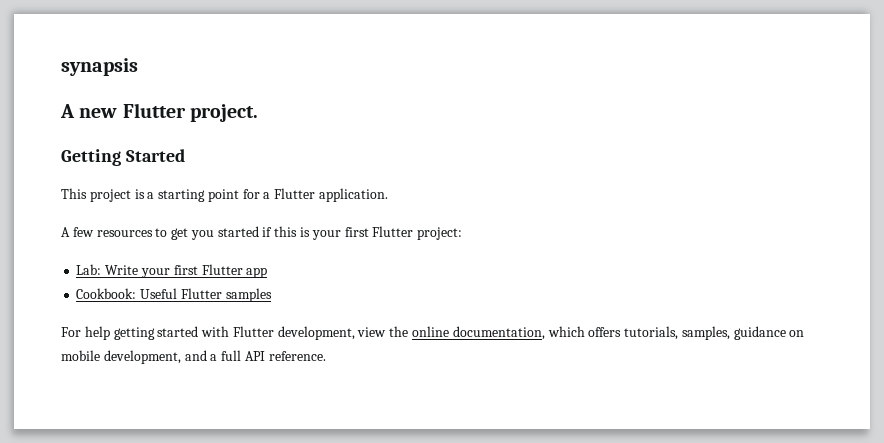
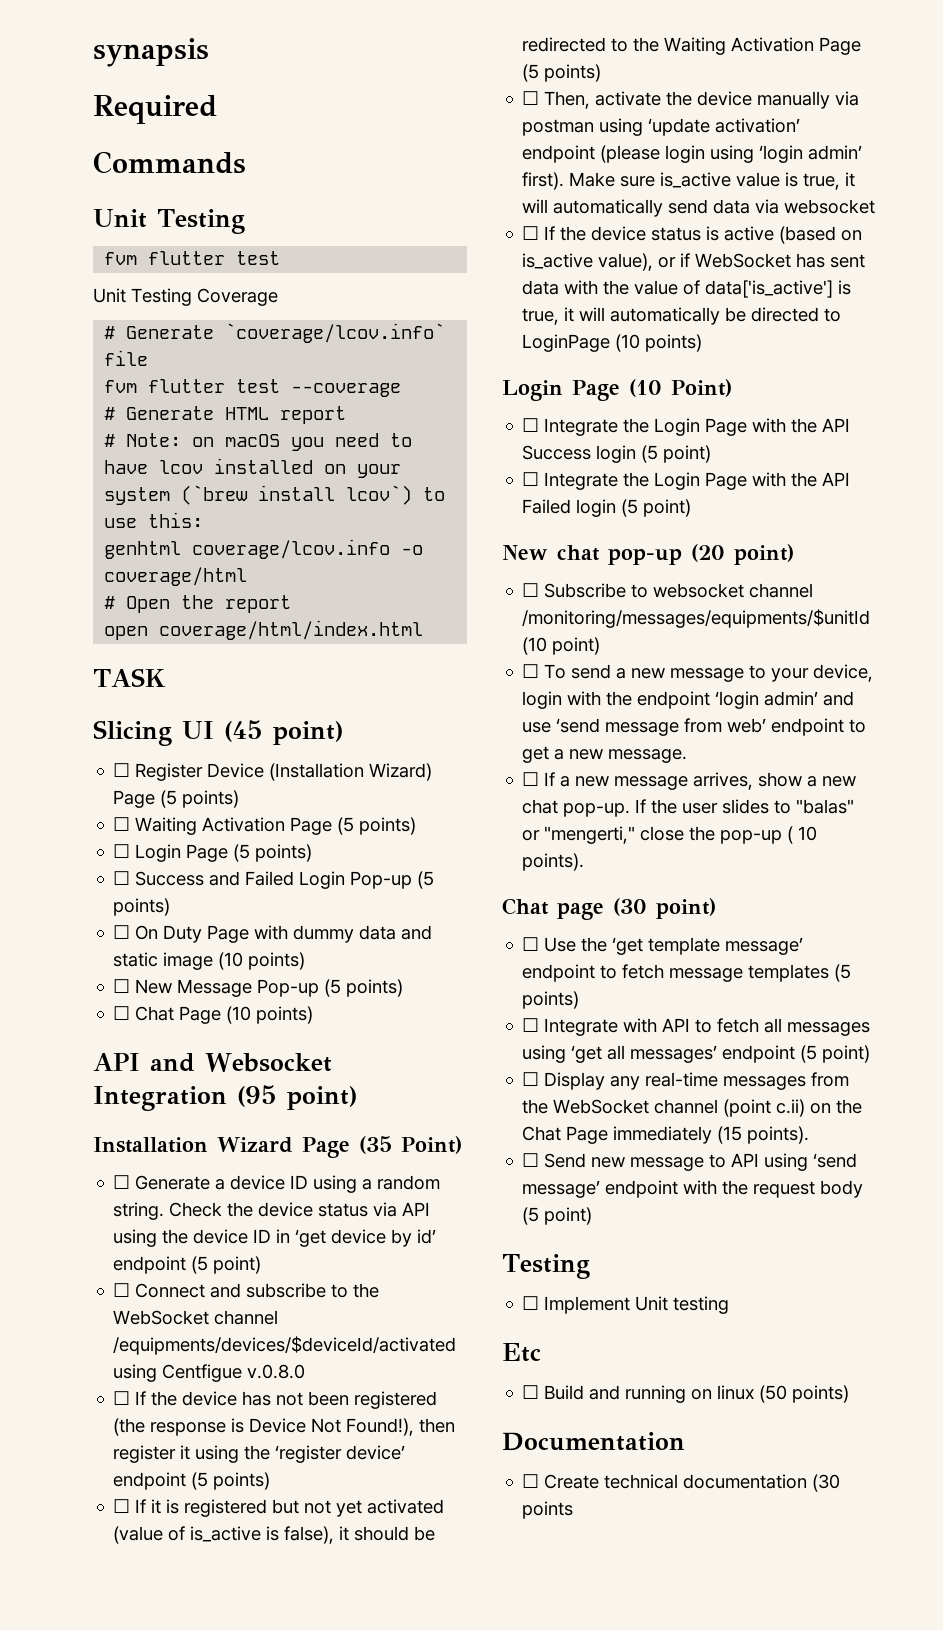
[60,103,258,122] [61,149,185,166] [61,188,389,202] [61,226,463,240] [76,264,268,278] [76,288,272,302] [61,326,805,340] [61,350,326,364] A new Flutter project. // Getting Started // This project is a starting point for a Flutter application. // A few resources to get you started if this is your first Flutter project: // Lab: Write your first Flutter app // Cookbook: Useful Flutter samples // For help getting started with Flutter development, view the online documentation, which offers tutorials, samples, guidance on mobile development, and a full API reference. -> [93,95,217,124] [93,151,246,174] [93,209,245,234] [104,251,281,265] [93,288,278,306] [104,323,446,343] [104,350,149,366] [104,379,402,397] [104,406,347,424] [104,433,413,451] [104,458,402,478] [104,485,446,505] [104,512,204,528] [104,539,424,559] [104,567,248,586] [104,595,292,613] [104,620,424,640] [93,668,166,687] [93,720,343,746] [113,763,433,781] [113,790,240,808] [113,817,417,835] [113,844,313,862] [113,871,435,889] [113,898,171,916] [113,925,433,943] [113,952,306,970] [113,979,404,997] [113,1006,314,1024] [93,1053,332,1072] [93,1085,357,1111] [93,1136,462,1158] [113,1175,441,1193] [113,1202,431,1220] [113,1229,437,1247] [113,1256,262,1274] [113,1283,380,1298] [113,1310,279,1325] [113,1336,457,1355] [113,1364,306,1382] [113,1391,438,1409] [113,1418,456,1436] [113,1445,406,1463] [113,1472,271,1490] [113,1499,445,1517] [113,1526,436,1544] [522,37,862,55] [522,64,602,82] [522,91,860,109] [522,118,801,136] [522,145,863,163] [522,172,856,190] [522,199,876,217] [522,226,863,244] [522,253,866,271] [522,280,852,298] [522,307,842,325] [522,334,703,352] [502,379,732,401] [522,418,851,436] [522,445,712,463] [522,472,851,490] [522,499,692,517] [502,544,794,565] [522,583,814,598] [522,609,871,628] [522,637,601,655] [522,664,874,682] [522,691,855,709] [522,718,867,736] [522,746,688,763] [522,772,857,790] [522,799,855,817] [522,826,818,844] [522,853,585,871] [502,898,716,920] [522,937,804,955] [522,964,852,982] [522,991,580,1009] [522,1018,871,1036] [522,1045,871,1063] [522,1072,850,1090] [522,1099,863,1117] [522,1126,810,1144] [522,1153,858,1171] [522,1180,864,1198] [522,1207,593,1225] [502,1254,590,1279] [522,1296,730,1314] [502,1343,541,1362] [522,1385,850,1403] [502,1432,685,1451] [522,1474,841,1492] [522,1501,574,1519] Required // Commands // Unit Testing // fvm flutter test // Unit Testing Coverage // # Generate `coverage/lcov.info` file // fvm flutter test --coverage // # Generate HTML report // # Note: on macOS you need to have lcov installed on your system (`brew install lcov`) to use this: // genhtml coverage/lcov.info -o coverage/html // # Open the report // open coverage/html/index.html // TASK // Slicing UI (45 point) // ☐ Register Device (Installation Wizard) Page (5 points) // ☐ Waiting Activation Page (5 points) // ☐ Login Page (5 points) // ☐ Success and Failed Login Pop-up (5 points) // ☐ On Duty Page with dummy data and static image (10 points) // ☐ New Message Pop-up (5 points) // ☐ Chat Page (10 points) // API and Websocket Integration (95 point) // Installation Wizard Page (35 Point) // ☐ Generate a device ID using a random string. Check the device status via API using the device ID in ‘get device by id’ endpoint (5 point) // ☐ Connect and subscribe to the WebSocket channel /equipments/devices/$deviceId/activated using Centfigue v.0.8.0 // ☐ If the device has not been registered (the response is Device Not Found!), then register it using the ‘register device’ endpoint (5 points) // ☐ If it is registered but not yet activated (value of is_active is false), it should be redirected to the Waiting Activation Page (5 points) // ☐ Then, activate the device manually via postman using ‘update activation’ endpoint (please login using ‘login admin’ first). Make sure is_active value is true, it will automatically send data via websocket // ☐ If the device status is active (based on is_active value), or if WebSocket has sent data with the value of data['is_active'] is true, it will automatically be directed to LoginPage (10 points) // Login Page (10 Point) // ☐ Integrate the Login Page with the API Success login (5 point) // ☐ Integrate the Login Page with the API Failed login (5 point) // New chat pop-up (20 point) // ☐ Subscribe to websocket channel /monitoring/messages/equipments/$unitId (10 point) // ☐ To send a new message to your device, login with the endpoint ‘login admin’ and use ‘send message from web’ endpoint to get a new message. // ☐ If a new message arrives, show a new chat pop-up. If the user slides to "balas" or "mengerti," close the pop-up ( 10 points). // Chat page (30 point) // ☐ Use the ‘get template message’ endpoint to fetch message templates (5 points) // ☐ Integrate with API to fetch all messages using ‘get all messages’ endpoint (5 point) // ☐ Display any real-time messages from the WebSocket channel (point c.ii) on the Chat Page immediately (15 points). // ☐ Send new message to API using ‘send message’ endpoint with the request body (5 point) // Testing // ☐ Implement Unit testing // Etc // ☐ Build and running on linux (50 points) // Documentation // ☐ Create technical documentation (30 points

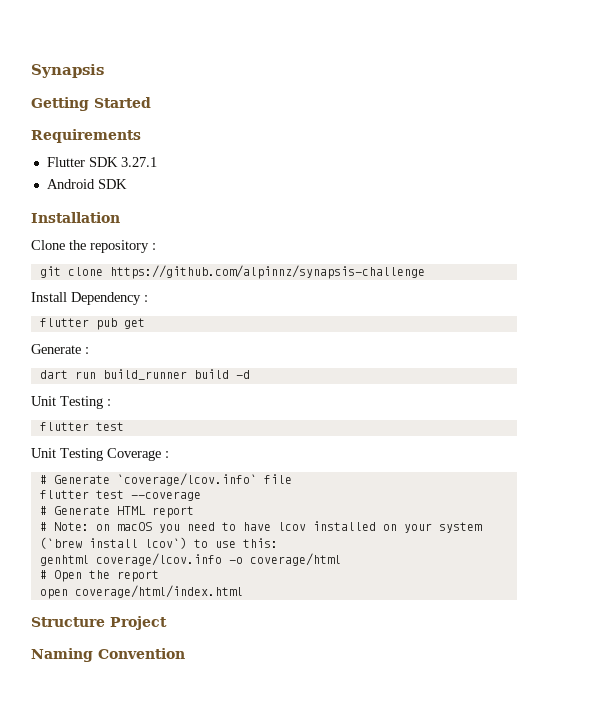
[93,38,209,67] [93,95,217,124] [93,151,246,174] [93,209,245,234] [104,252,138,265] synapsis // Required // Commands // Unit Testing // fvm -> [31,64,104,78] [31,97,151,111] [31,129,141,143] [46,157,157,167] [46,179,127,189] [31,212,120,223] [31,240,156,253] [39,265,425,279] [31,292,148,305] [39,318,145,330] [31,344,89,354] [39,369,250,380] [31,396,111,409] Synapsis // Getting Started // Requirements // Flutter SDK 3.27.1 // Android SDK // Installation // Clone the repository : // git clone https://github.com/alpinnz/synapsis-challenge // Install Dependency : // flutter pub get // Generate : // dart run build_runner build -d // Unit Testing : //
(278, 297) none -> [165,451,169,458] :
[104,380,138,393] fvm -> (292, 479) none
[93,668,166,687] [93,720,343,746] [113,763,433,781] [113,790,240,808] [113,817,417,835] [113,844,313,862] [113,871,435,889] [113,898,171,916] [113,925,433,943] [113,952,306,970] [113,979,404,997] [113,1006,314,1024] [93,1053,332,1072] [93,1085,357,1111] [93,1136,462,1158] [113,1175,441,1193] [113,1202,431,1220] [113,1229,437,1247] [113,1256,262,1274] [113,1283,380,1298] [113,1310,279,1325] [113,1336,457,1355] [113,1364,306,1382] [113,1391,438,1409] [113,1418,456,1436] [113,1445,406,1463] [113,1472,271,1490] [113,1499,445,1517] [113,1526,436,1544] [522,37,862,55] [522,64,602,82] [522,91,860,109] [522,118,801,136] [522,145,863,163] [522,172,856,190] [522,199,876,217] [522,226,863,244] [522,253,866,271] [522,280,852,298] [522,307,842,325] [522,334,703,352] [502,379,732,401] [522,418,851,436] [522,445,712,463] [522,472,851,490] [522,499,692,517] [502,544,794,565] [522,583,814,598] [522,609,871,628] [522,637,601,655] [522,664,874,682] [522,691,855,709] [522,718,867,736] [522,746,688,763] [522,772,857,790] [522,799,855,817] [522,826,818,844] [522,853,585,871] [502,898,716,920] [522,937,804,955] [522,964,852,982] [522,991,580,1009] [522,1018,871,1036] [522,1045,871,1063] [522,1072,850,1090] [522,1099,863,1117] [522,1126,810,1144] [522,1153,858,1171] [522,1180,864,1198] [522,1207,593,1225] [502,1254,590,1279] [522,1296,730,1314] [502,1343,541,1362] [522,1385,850,1403] [502,1432,685,1451] [522,1474,841,1492] [522,1501,574,1519] TASK // Slicing UI (45 point) // ☐ Register Device (Installation Wizard) Page (5 points) // ☐ Waiting Activation Page (5 points) // ☐ Login Page (5 points) // ☐ Success and Failed Login Pop-up (5 points) // ☐ On Duty Page with dummy data and static image (10 points) // ☐ New Message Pop-up (5 points) // ☐ Chat Page (10 points) // API and Websocket Integration (95 point) // Installation Wizard Page (35 Point) // ☐ Generate a device ID using a random string. Check the device status via API using the device ID in ‘get device by id’ endpoint (5 point) // ☐ Connect and subscribe to the WebSocket channel /equipments/devices/$deviceId/activated using Centfigue v.0.8.0 // ☐ If the device has not been registered (the response is Device Not Found!), then register it using the ‘register device’ endpoint (5 points) // ☐ If it is registered but not yet activated (value of is_active is false), it should be redirected to the Waiting Activation Page (5 points) // ☐ Then, activate the device manually via postman using ‘update activation’ endpoint (please login using ‘login admin’ first). Make sure is_active value is true, it will automatically send data via websocket // ☐ If the device status is active (based on is_active value), or if WebSocket has sent data with the value of data['is_active'] is true, it will automatically be directed to LoginPage (10 points) // Login Page (10 Point) // ☐ Integrate the Login Page with the API Success login (5 point) // ☐ Integrate the Login Page with the API Failed login (5 point) // New chat pop-up (20 point) // ☐ Subscribe to websocket channel /monitoring/messages/equipments/$unitId (10 point) // ☐ To send a new message to your device, login with the endpoint ‘login admin’ and use ‘send message from web’ endpoint to get a new message. // ☐ If a new message arrives, show a new chat pop-up. If the user slides to "balas" or "mengerti," close the pop-up ( 10 points). // Chat page (30 point) // ☐ Use the ‘get template message’ endpoint to fetch message templates (5 points) // ☐ Integrate with API to fetch all messages using ‘get all messages’ endpoint (5 point) // ☐ Display any real-time messages from the WebSocket channel (point c.ii) on the Chat Page immediately (15 points). // ☐ Send new message to API using ‘send message’ endpoint with the request body (5 point) // Testing // ☐ Implement Unit testing // Etc // ☐ Build and running on linux (50 points) // Documentation // ☐ Create technical documentation (30 points -> [31,616,167,630] [31,648,185,662] Structure Project // Naming Convention

